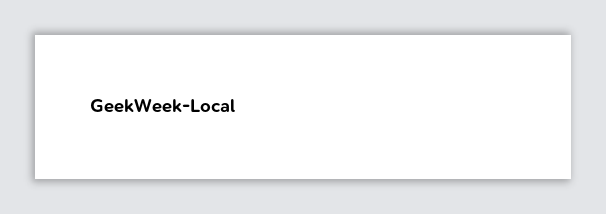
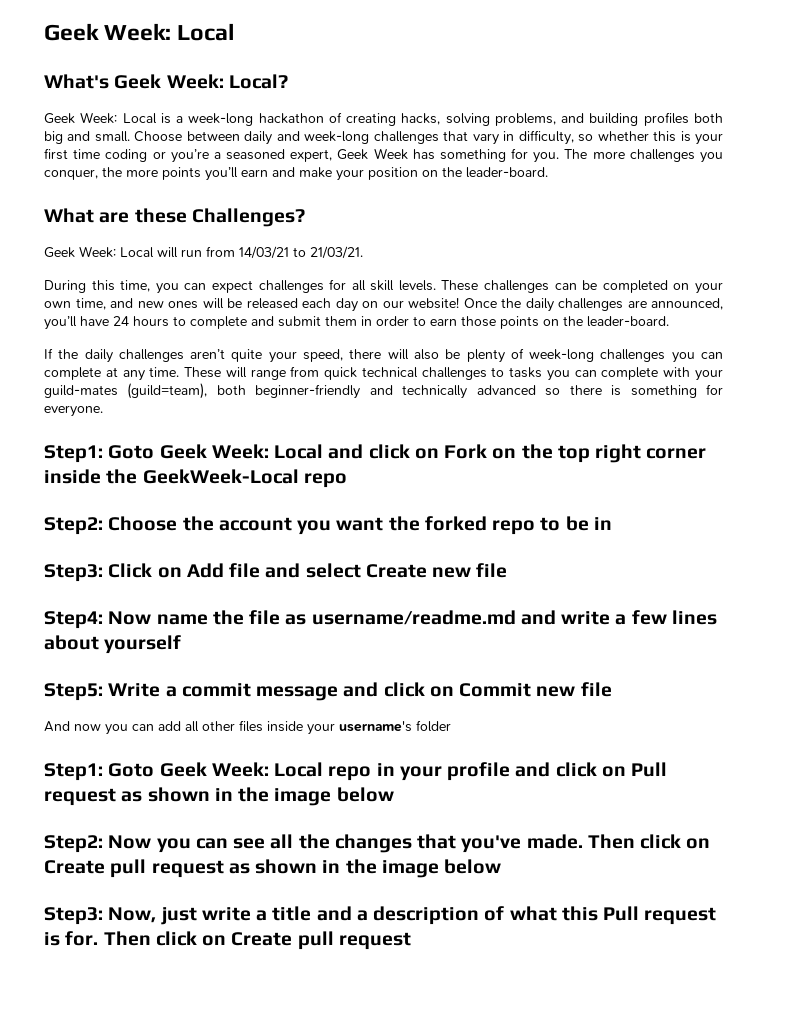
[90,98,235,113] GeekWeek-Local -> [44,23,235,41] [44,74,288,89] [44,112,723,126] [44,130,724,145] [44,148,723,163] [44,167,548,181] [44,208,305,227] [44,246,363,259] [44,279,723,294] [44,297,723,312] [44,316,669,330] [44,348,723,363] [44,366,723,381] [44,383,723,399] [44,405,103,417] [44,444,707,463] [44,469,347,488] [44,516,612,535] [44,563,508,582] [44,610,717,629] [44,635,182,654] [44,682,612,701] [44,720,451,735] [44,762,668,781] [44,787,394,806] [44,834,711,853] [44,859,502,878] [44,906,717,925] [44,931,411,950] Geek Week: Local // What's Geek Week: Local? // Geek Week: Local is a week-long hackathon of creating hacks, solving problems, and building profiles both big and small. Choose between daily and week-long challenges that vary in difficulty, so whether this is your first time coding or you’re a seasoned expert, Geek Week has something for you. The more challenges you conquer, the more points you’ll earn and make your position on the leader-board. // What are these Challenges? // Geek Week: Local will run from 14/03/21 to 21/03/21. // During this time, you can expect challenges for all skill levels. These challenges can be completed on your own time, and new ones will be released each day on our website! Once the daily challenges are announced, you’ll have 24 hours to complete and submit them in order to earn those points on the leader-board. // If the daily challenges aren’t quite your speed, there will also be plenty of week-long challenges you can complete at any time. These will range from quick technical challenges to tasks you can complete with your guild-mates (guild=team), both beginner-friendly and technically advanced so there is something for everyone. // Step1: Goto Geek Week: Local and click on Fork on the top right corner inside the GeekWeek-Local repo // Step2: Choose the account you want the forked repo to be in // Step3: Click on Add file and select Create new file // Step4: Now name the file as username/readme.md and write a few lines about yourself // Step5: Write a commit message and click on Commit new file // And now you can add all other files inside your username's folder // Step1: Goto Geek Week: Local repo in your profile and click on Pull request as shown in the image below // Step2: Now you can see all the changes that you've made. Then click on Create pull request as shown in the image below // Step3: Now, just write a title and a description of what this Pull request is for. Then click on Create pull request

